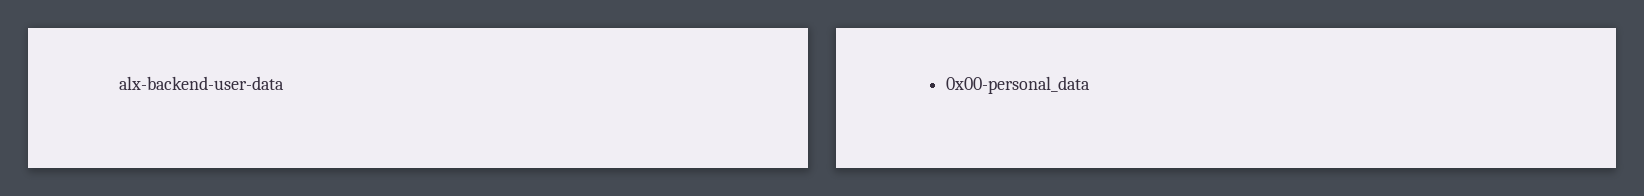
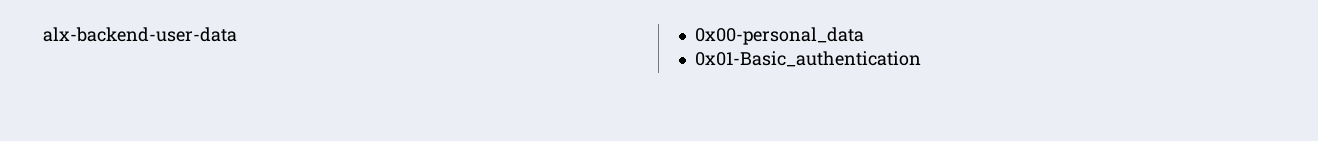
(1091, 85) none -> [694,51,921,67] // 0x01-Basic_authentication

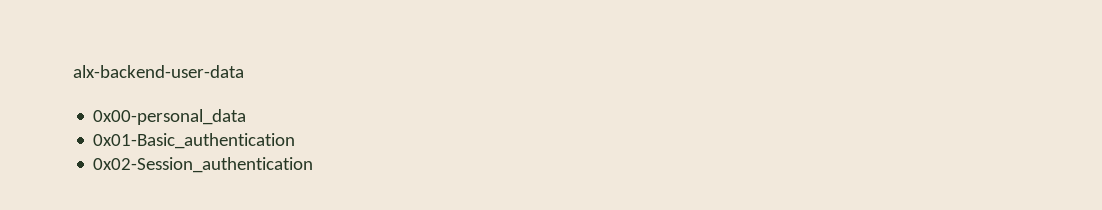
(921, 59) none -> [93,157,314,173] // 0x02-Session_authentication

